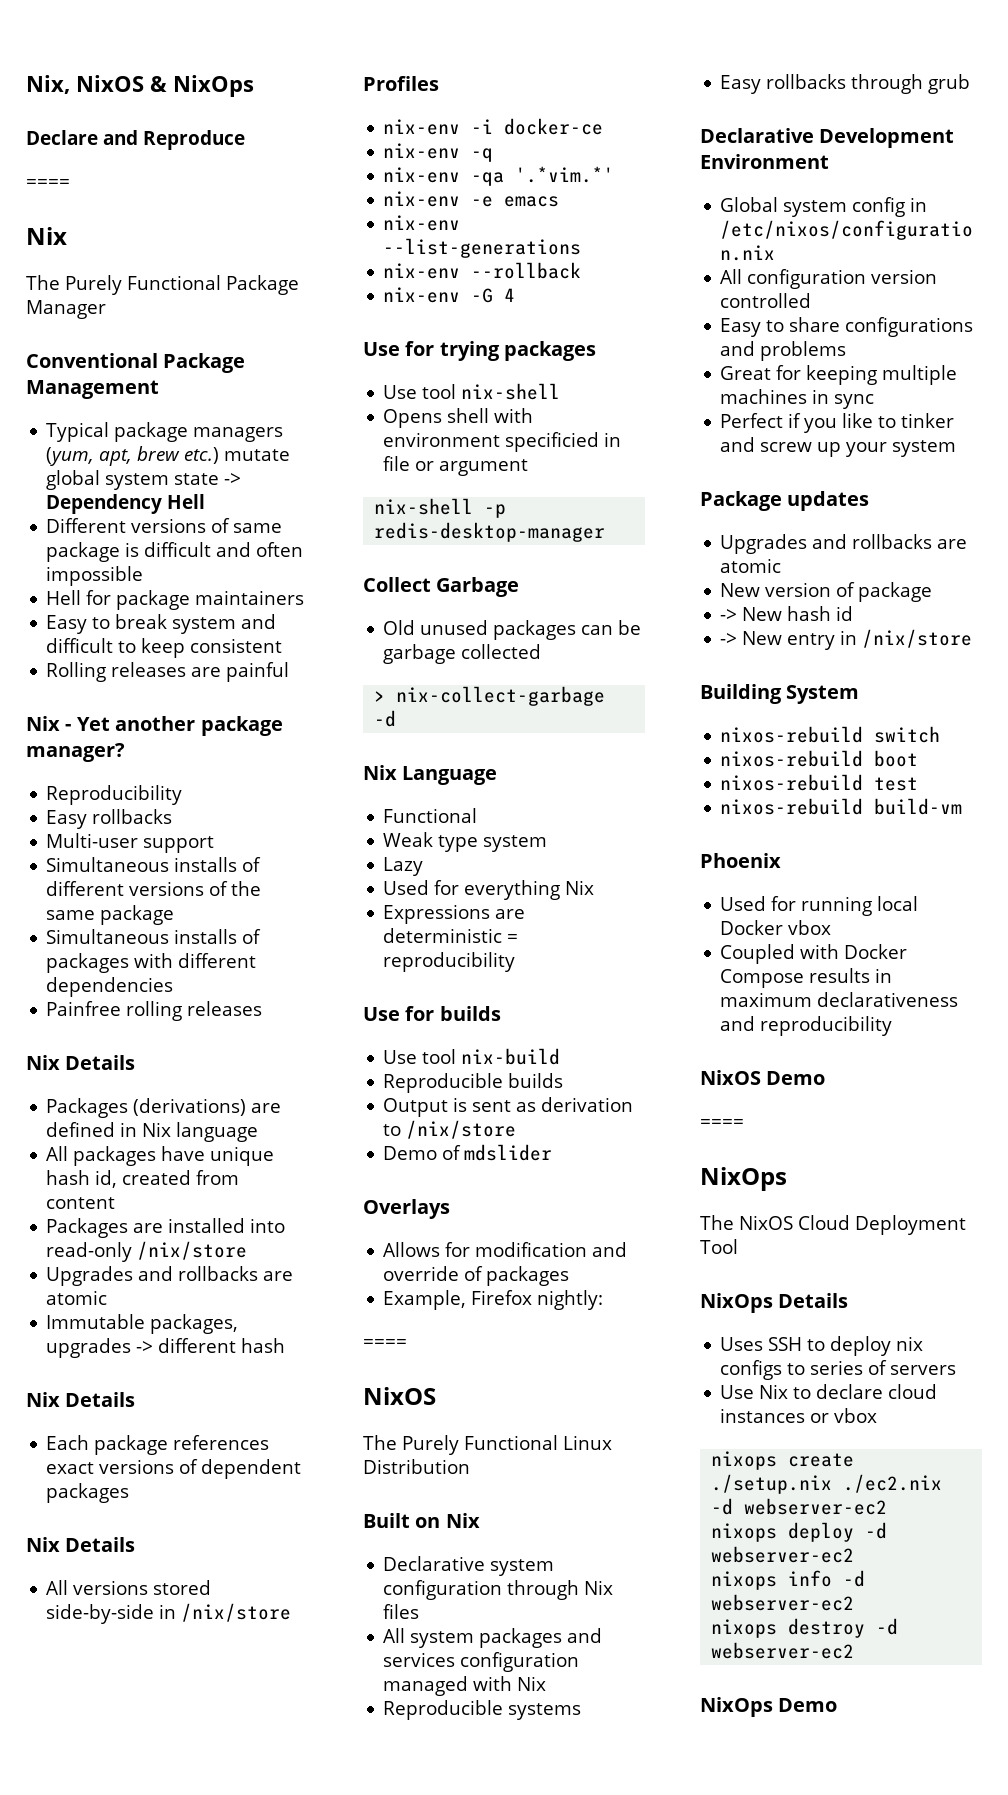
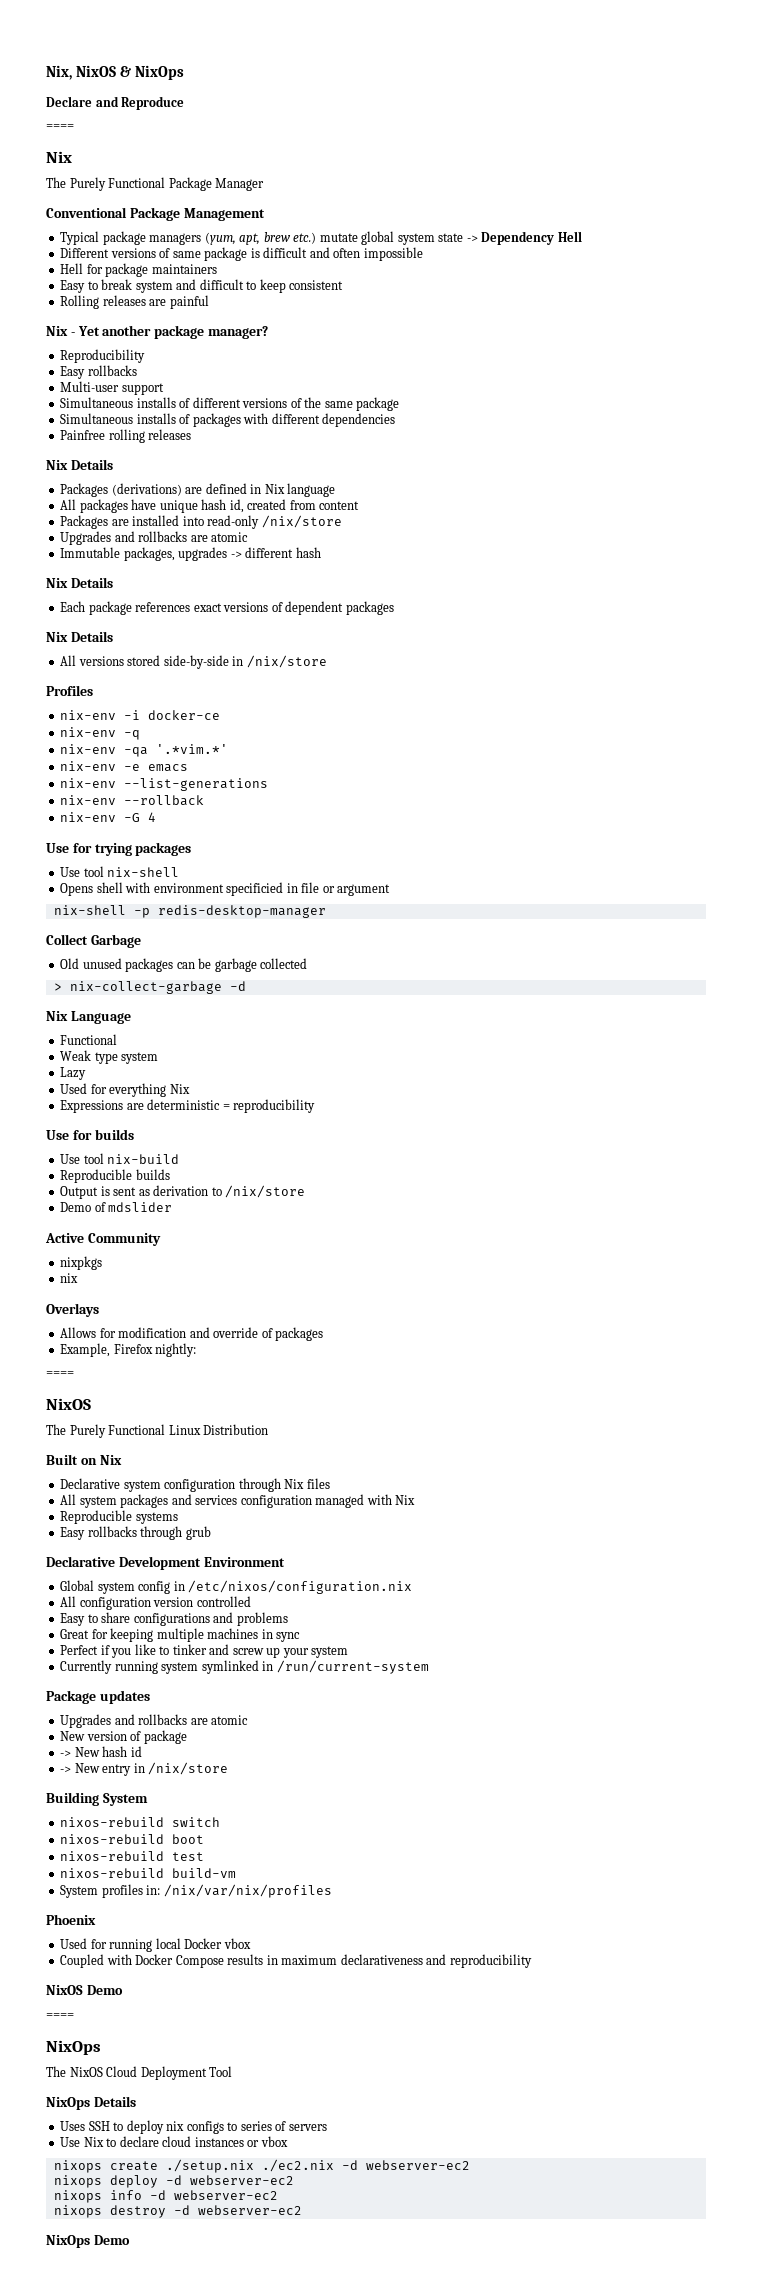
(553, 1152) none -> [45,1233,161,1246] [60,1256,103,1270] [60,1273,79,1283] // Active Community // nixpkgs // nix
(957, 448) none -> [60,1660,429,1674] // Currently running system symlinked in /run/current-system
(963, 806) none -> [60,1884,332,1898] // System profiles in: /nix/var/nix/profiles

